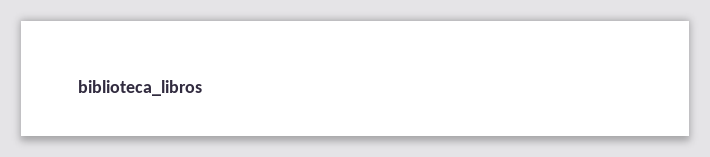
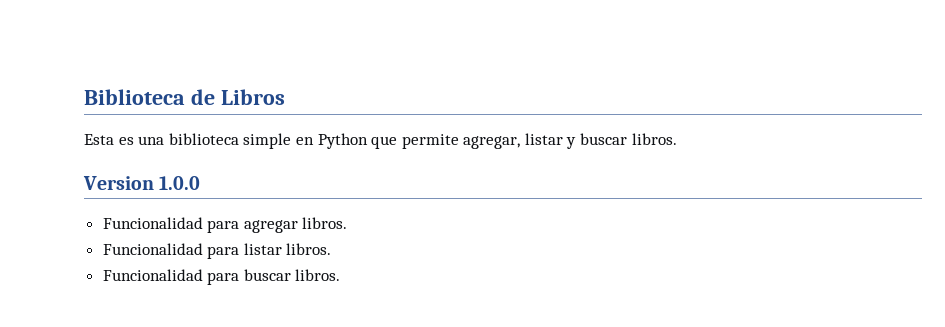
[78,80,202,96] biblioteca_libros -> [84,89,285,105] [84,133,677,149] [83,176,201,190] [102,217,348,233] [102,243,332,259] [102,269,341,285] Biblioteca de Libros // Esta es una biblioteca simple en Python que permite agregar, listar y buscar libros. // Version 1.0.0 // Funcionalidad para agregar libros. // Funcionalidad para listar libros. // Funcionalidad para buscar libros.

